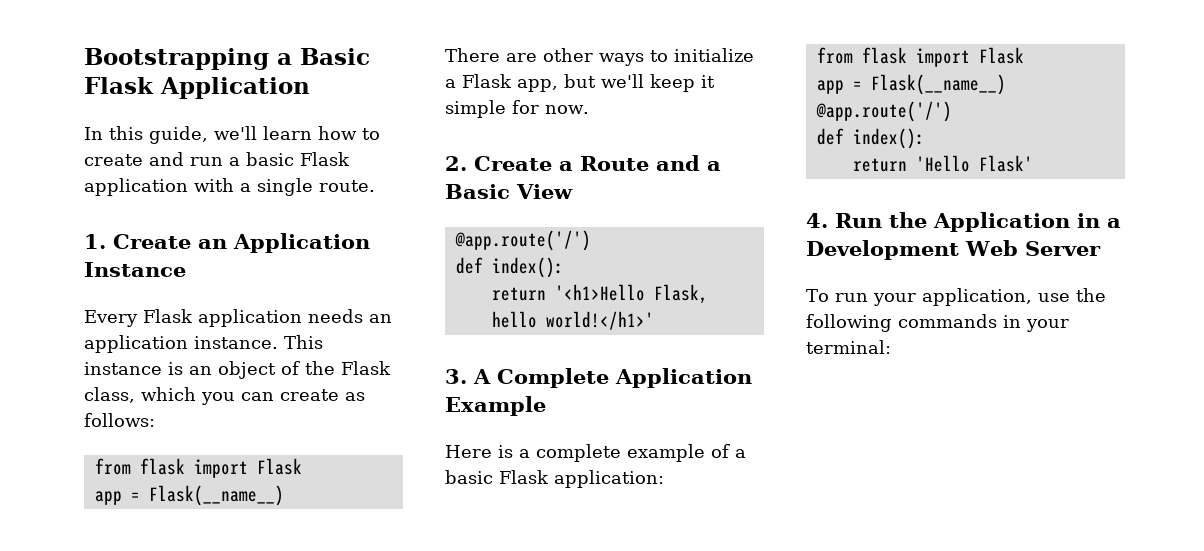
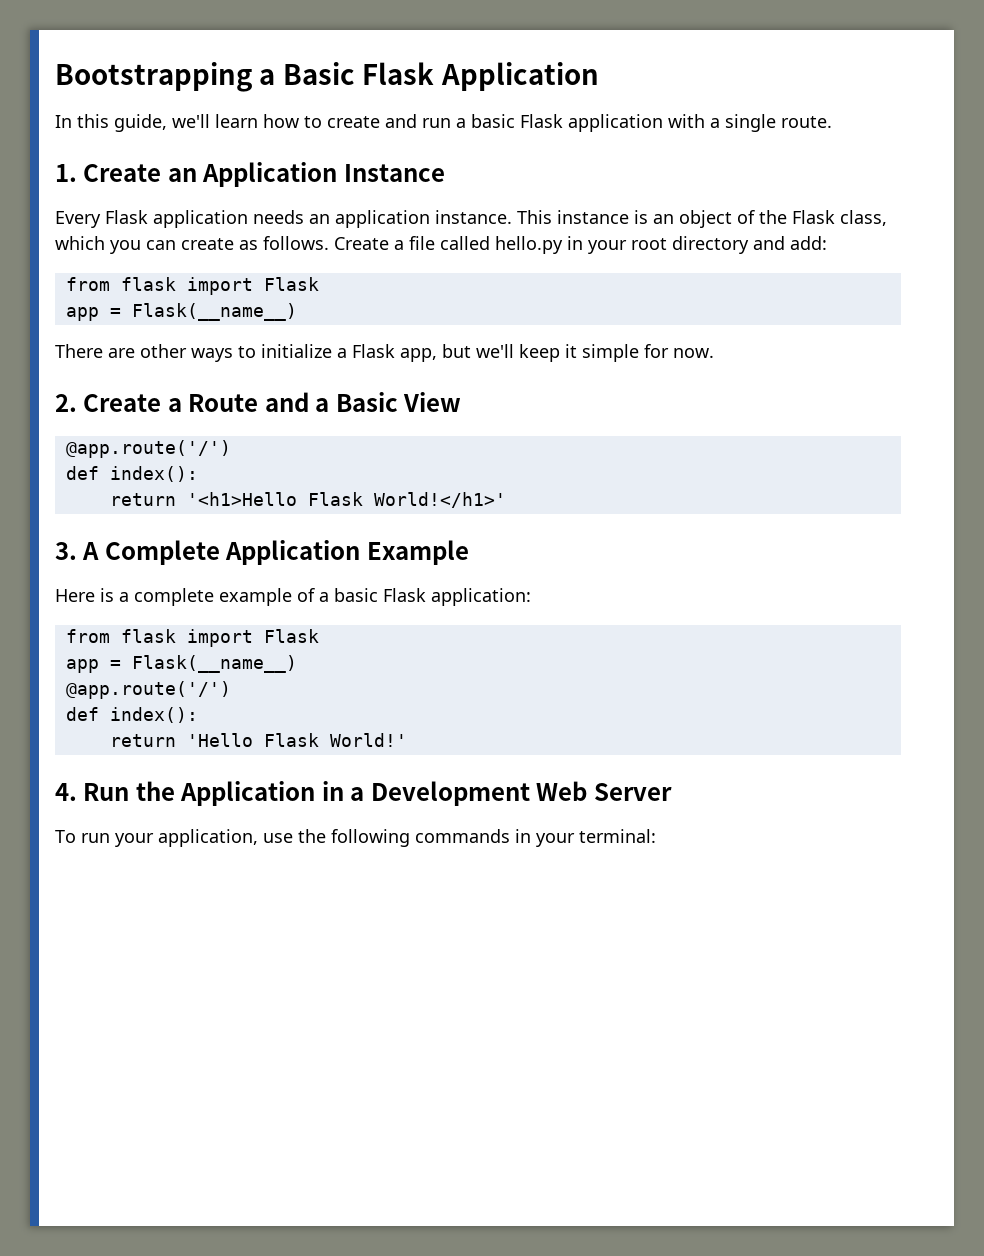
[84,413,155,427] follows: -> [263,236,827,254] follows. Create a file called hello.py in your root directory and add:
[653,284,708,304] [491,311,654,330] Flask, hello world!</h1>' -> [307,492,506,508] Flask World!</h1>'
[978,155,1033,172] Flask' -> [263,733,407,747] Flask World!'

